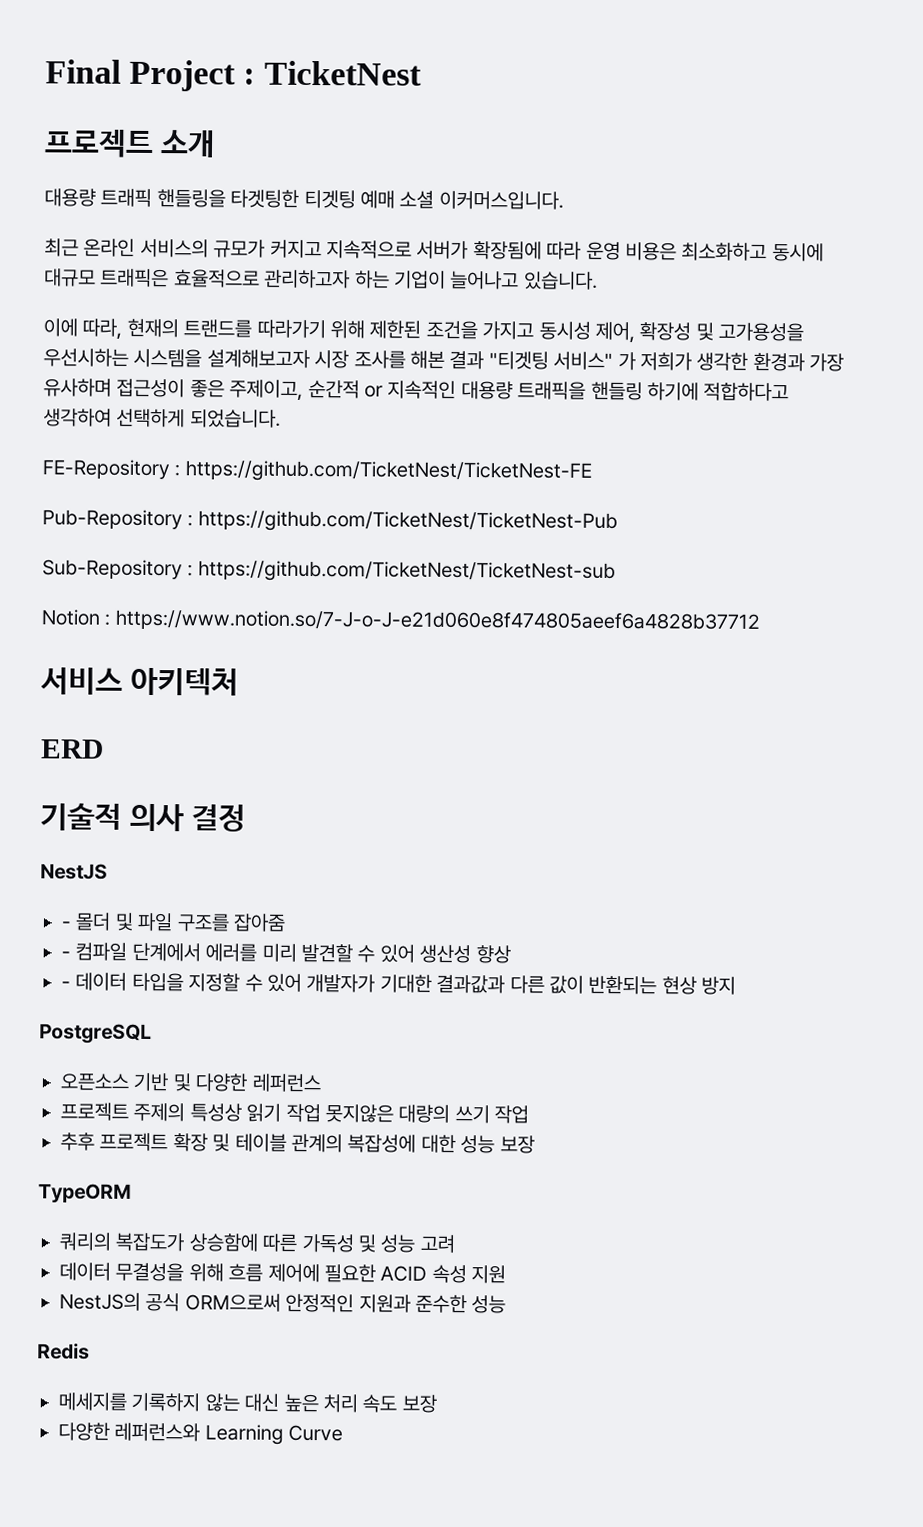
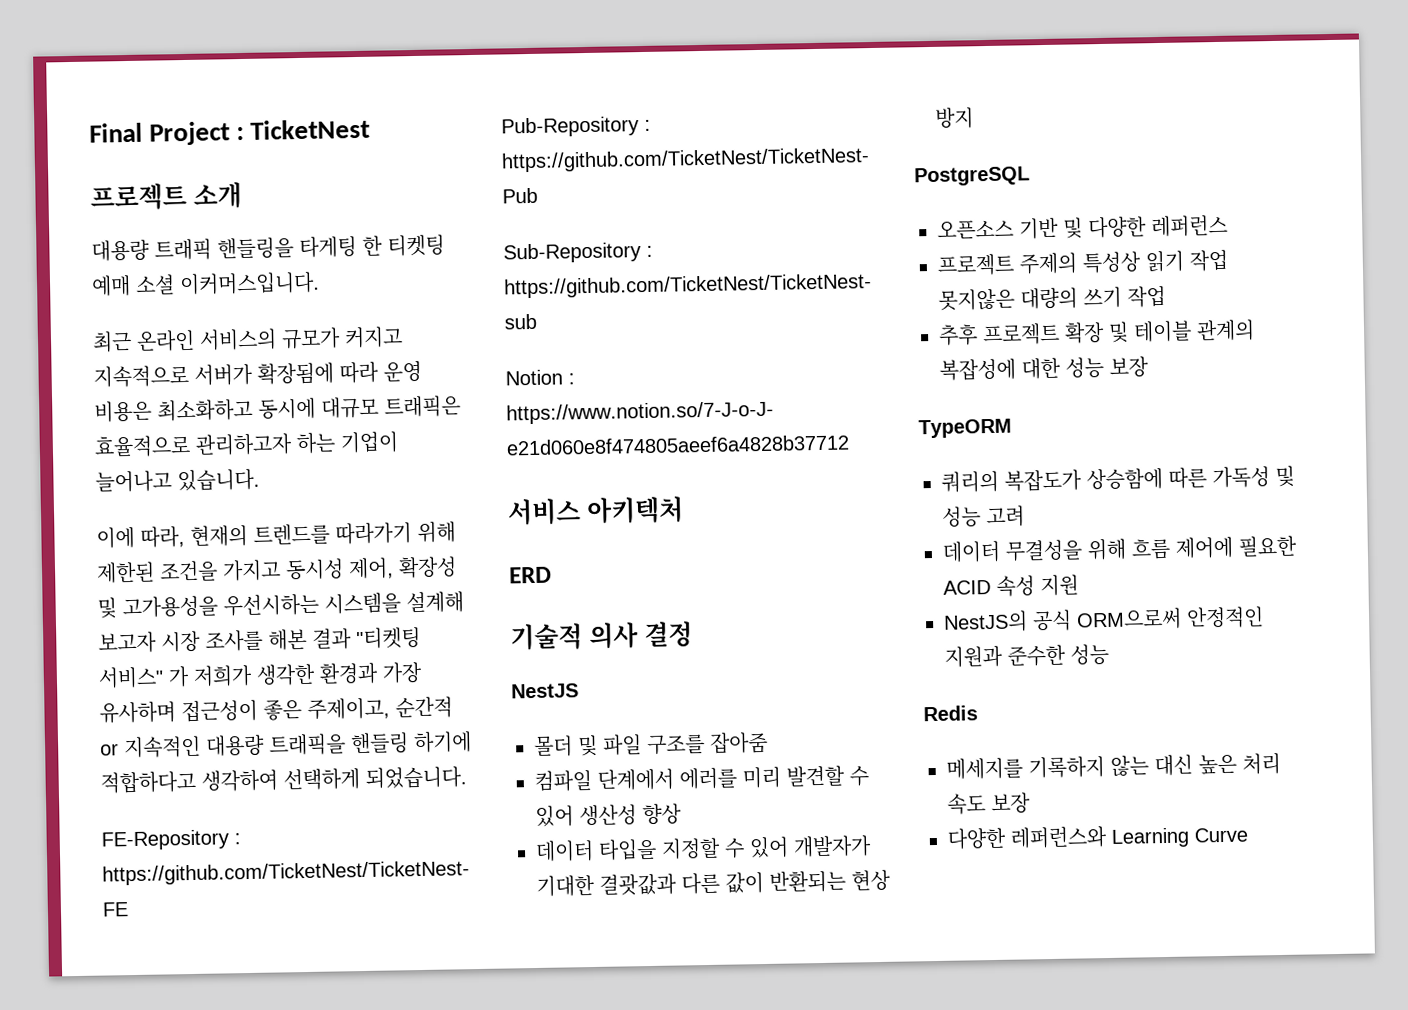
[230,189,356,209] 타겟팅한 티겟팅 -> [299,234,445,259] 타게팅 한 티켓팅
[183,319,253,338] 트랜드를 -> [253,523,330,545] 트렌드를
[206,349,311,369] 설계해보고자 -> [406,591,464,614] [98,631,157,654] 설계해 보고자
[488,351,549,370] "티겟팅 -> [356,626,421,650] "티켓팅
[61,921,71,929] - -> (579, 691) none
[61,951,71,959] - -> (768, 742) none
[61,981,71,989] - -> (682, 814) none
[436,974,506,994] 결과값과 -> [599,873,677,896] 결괏값과

